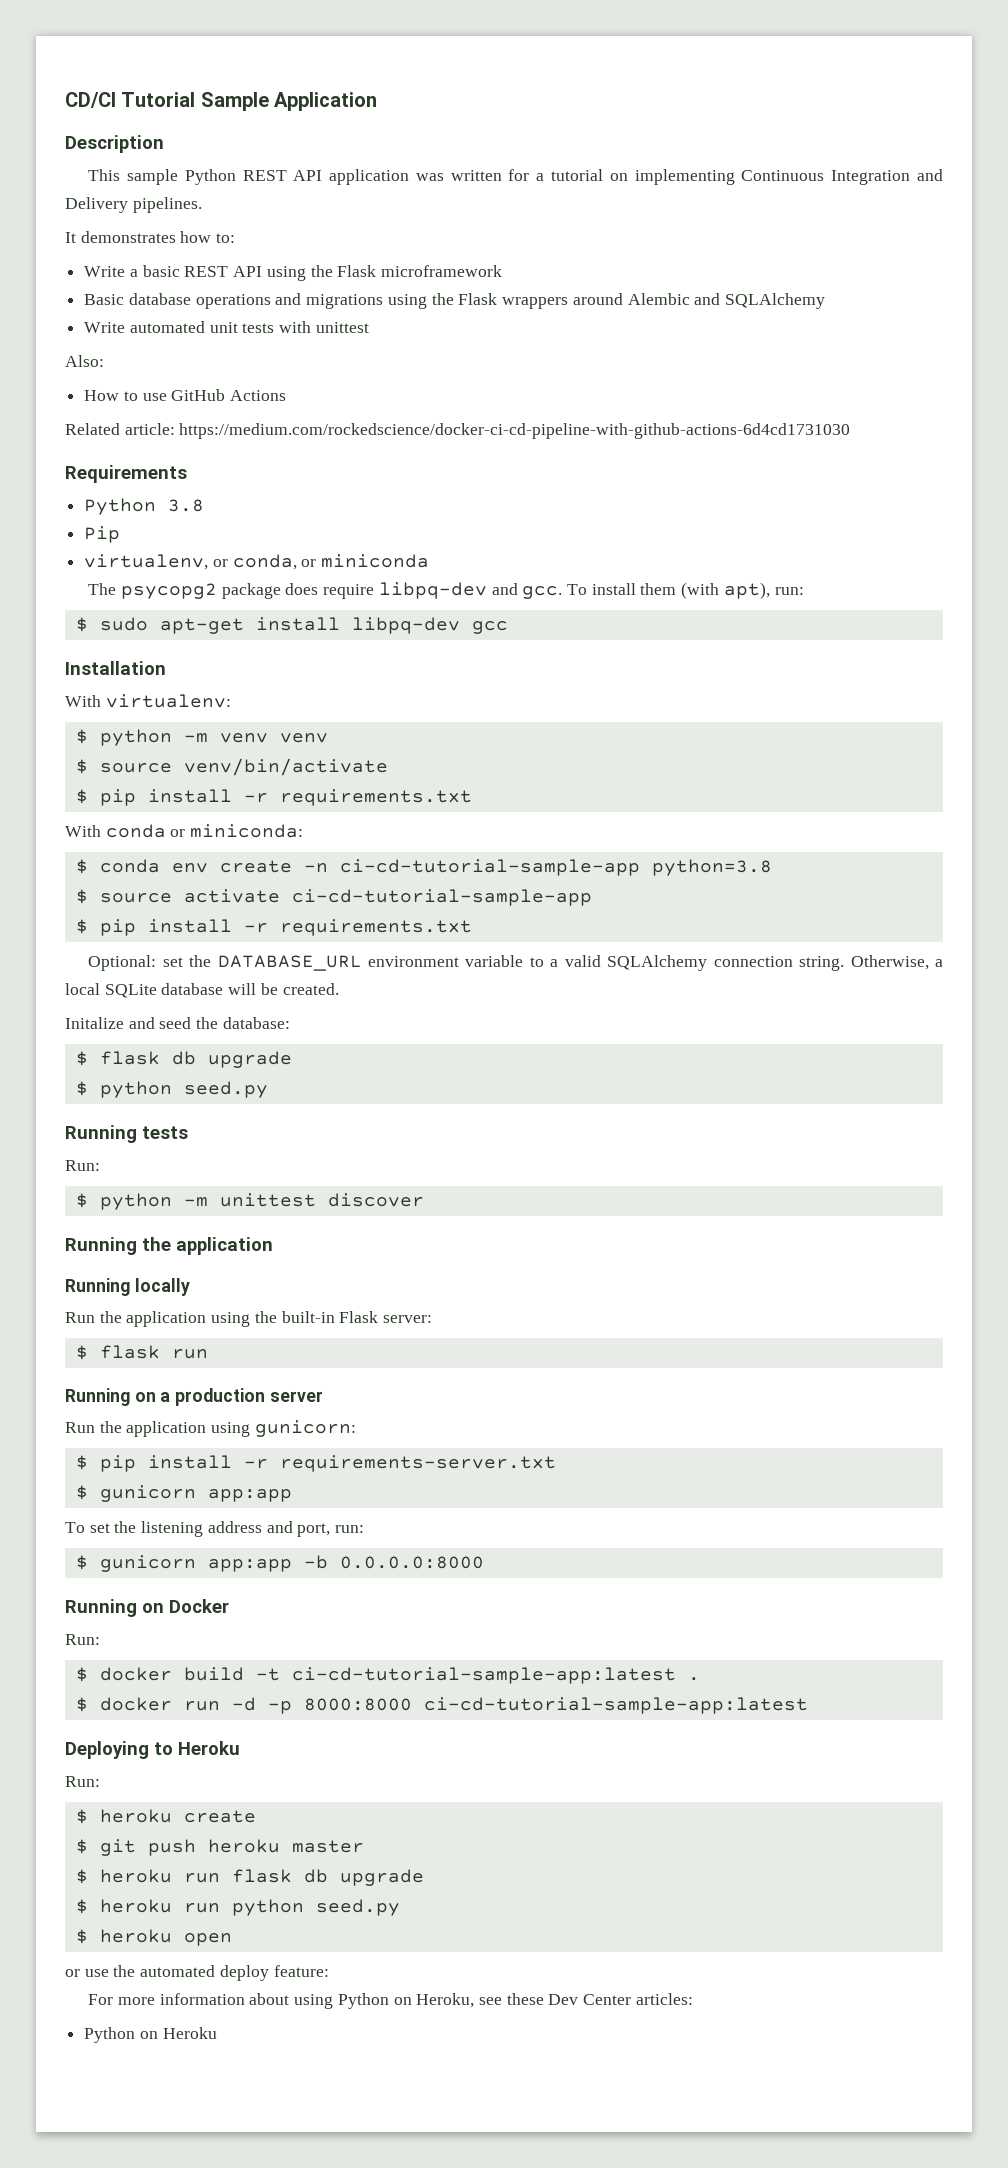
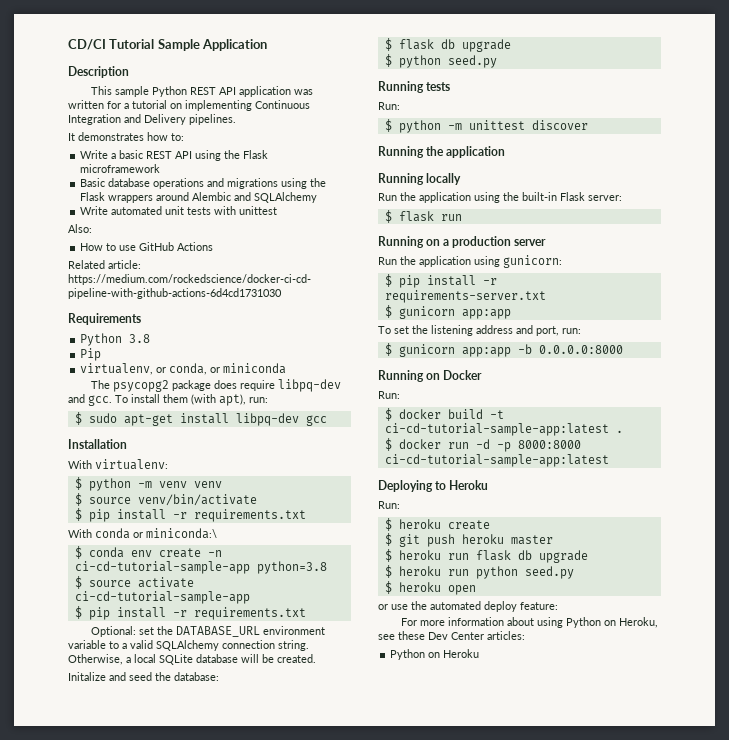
[190,824,304,838] miniconda: -> [146,528,217,539] miniconda:\

